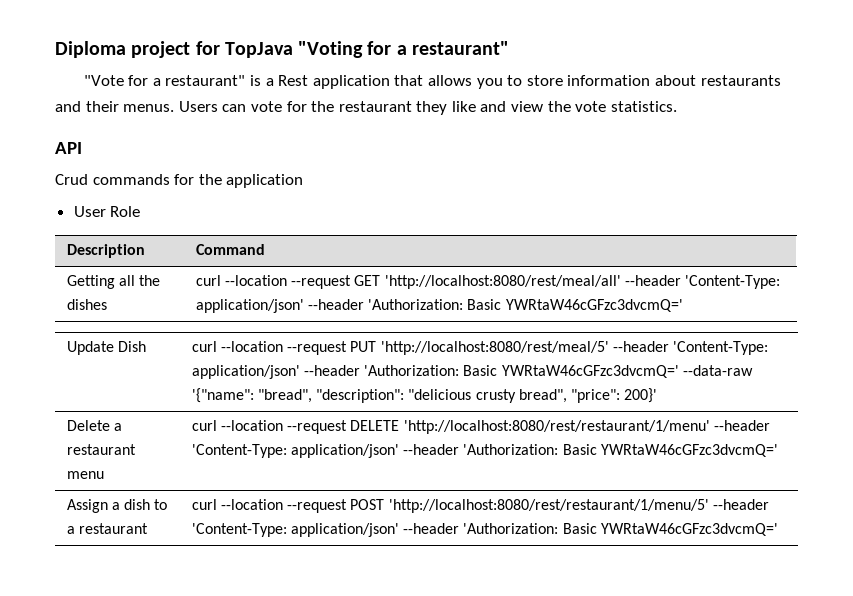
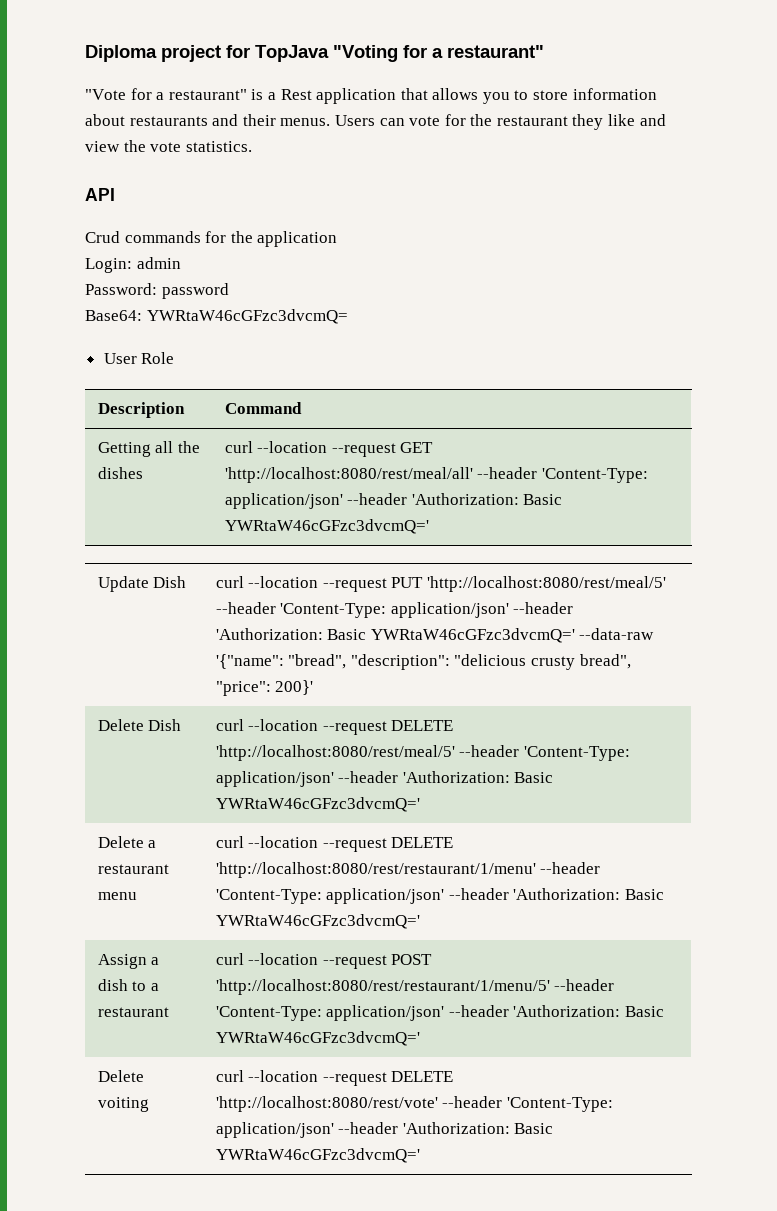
(304, 181) none -> [85,257,181,273] [85,283,229,299] [85,309,348,324] // Login: admin // Password: password // Base64: YWRtaW46cGFzc3dvcmQ=
(658, 395) none -> [97,719,182,731] [215,719,454,735] [215,745,630,761] [215,771,554,787] [215,797,420,812] // Delete Dish | curl --location --request DELETE 'http://localhost:8080/rest/meal/5' --header 'Content-Type: application/json' --header 'Authorization: Basic YWRtaW46cGFzc3dvcmQ='
(778, 529) none -> [97,1070,144,1082] [97,1097,149,1112] [215,1070,454,1086] [215,1096,613,1112] [215,1122,554,1138] [215,1148,420,1163] // Delete voiting | curl --location --request DELETE 'http://localhost:8080/rest/vote' --header 'Content-Type: application/json' --header 'Authorization: Basic YWRtaW46cGFzc3dvcmQ='

